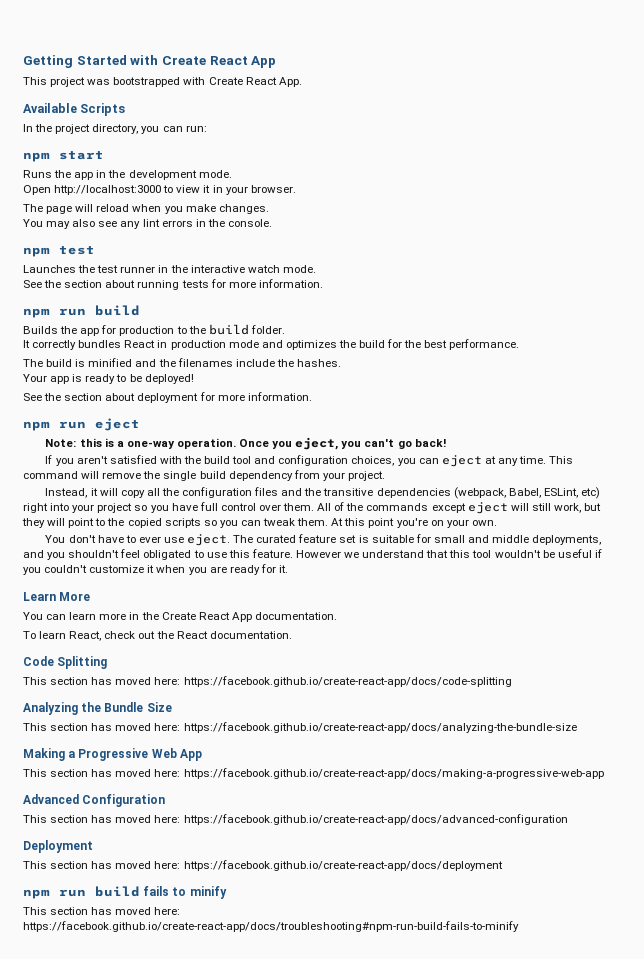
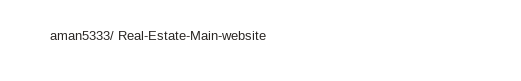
[23,55,277,68] [23,77,302,87] [23,103,126,116] [23,124,207,134] [23,151,104,162] [23,170,232,180] [23,185,296,195] [23,204,269,214] [23,219,272,229] [23,246,95,257] [23,265,316,273] [23,279,323,290] [23,305,140,318] [23,324,285,336] [23,339,520,350] [23,358,341,367] [23,374,194,384] [23,392,312,403] [23,418,140,431] [45,437,446,450] [45,455,574,467] [23,470,385,481] [45,487,601,499] [23,502,602,514] [22,518,497,528] [45,534,602,546] [23,549,602,560] [23,564,288,575] [23,592,91,601] [23,612,337,622] [23,631,292,641] [23,656,108,669] [23,676,512,687] [23,702,172,715] [23,722,577,733] [23,748,202,761] [23,768,604,779] [23,794,166,807] [23,814,568,825] [23,840,93,853] [23,860,503,871] [23,886,227,899] [23,907,181,915] [23,921,519,932] Getting Started with Create React App // This project was bootstrapped with Create React App. // Available Scripts // In the project directory, you can run: // npm start // Runs the app in the development mode. // Open http://localhost:3000 to view it in your browser. // The page will reload when you make changes. // You may also see any lint errors in the console. // npm test // Launches the test runner in the interactive watch mode. // See the section about running tests for more information. // npm run build // Builds the app for production to the build folder. // It correctly bundles React in production mode and optimizes the build for the best performance. // The build is minified and the filenames include the hashes. // Your app is ready to be deployed! // See the section about deployment for more information. // npm run eject // Note: this is a one-way operation. Once you eject, you can't go back! // If you aren't satisfied with the build tool and configuration choices, you can eject at any time. This command will remove the single build dependency from your project. // Instead, it will copy all the configuration files and the transitive dependencies (webpack, Babel, ESLint, etc) right into your project so you have full control over them. All of the commands except eject will still work, but they will point to the copied scripts so you can tweak them. At this point you're on your own. // You don't have to ever use eject. The curated feature set is suitable for small and middle deployments, and you shouldn't feel obligated to use this feature. However we understand that this tool wouldn't be useful if you couldn't customize it when you are ready for it. // Learn More // You can learn more in the Create React App documentation. // To learn React, check out the React documentation. // Code Splitting // This section has moved here: https://facebook.github.io/create-react-app/docs/code-splitting // Analyzing the Bundle Size // This section has moved here: https://facebook.github.io/create-react-app/docs/analyzing-the-bundle-size // Making a Progressive Web App // This section has moved here: https://facebook.github.io/create-react-app/docs/making-a-progressive-web-app // Advanced Configuration // This section has moved here: https://facebook.github.io/create-react-app/docs/advanced-configuration // Deployment // This section has moved here: https://facebook.github.io/create-react-app/docs/deployment // npm run build fails to minify // This section has moved here: https://facebook.github.io/create-react-app/docs/troubleshooting#npm-run-build-fails-to-minify -> [50,31,266,40] aman5333/ Real-Estate-Main-website

